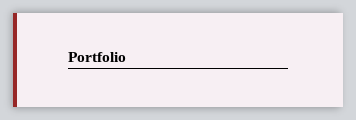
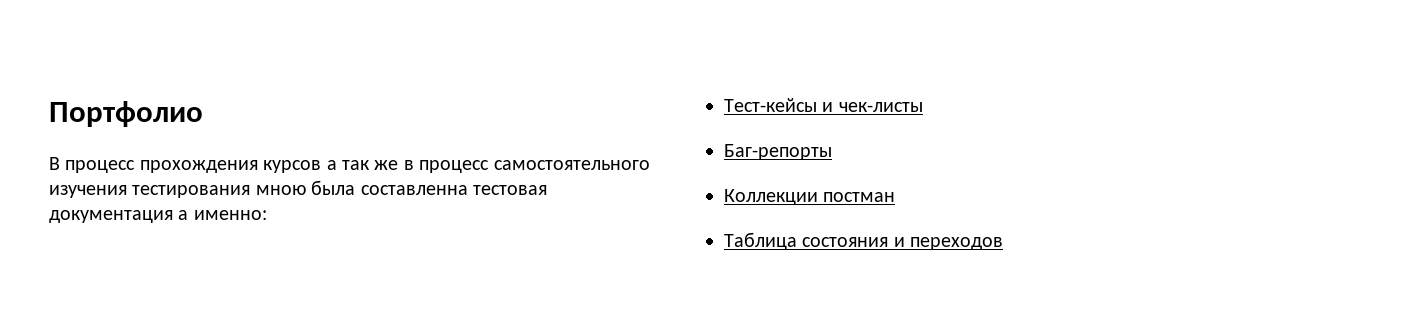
[68,52,126,62] Portfolio -> [49,101,203,127] [49,157,650,173] [49,180,547,198] [49,210,267,223] [724,98,923,112] [724,144,832,160] [724,189,896,205] [724,232,1004,250] Портфолио // В процесс прохождения курсов а так же в процесс самостоятельного изучения тестирования мною была составленна тестовая документация а именно: // Тест-кейсы и чек-листы // Баг-репорты // Коллекции постман // Таблица состояния и переходов

